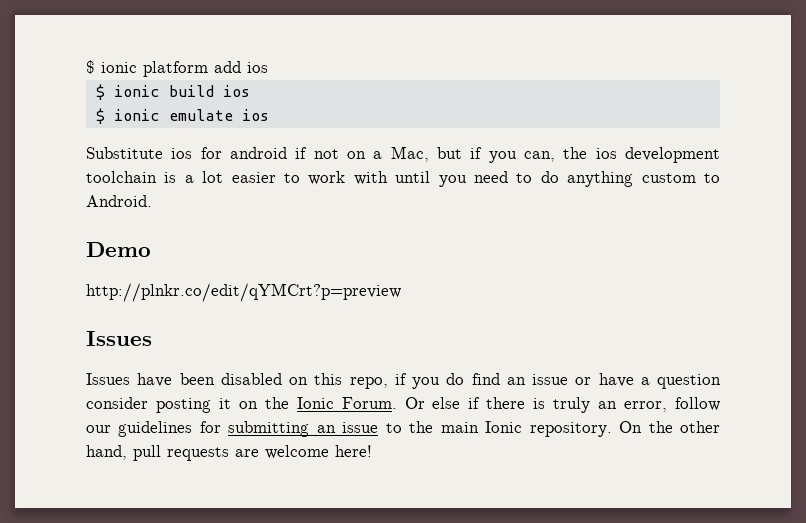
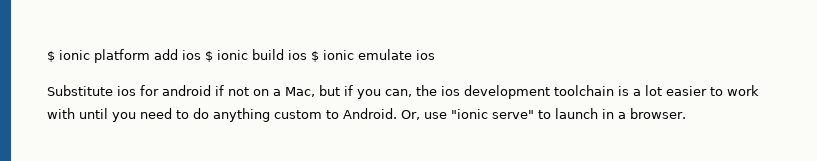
(268, 67) // -> (201, 55) none
(250, 91) // -> (307, 55) none
[86,242,151,257] [86,283,401,302] [86,331,152,346] [86,373,721,389] [86,397,720,413] [86,421,720,437] [86,445,372,461] // Demo // http://plnkr.co/edit/qYMCrt?p=preview // Issues // Issues have been disabled on this repo, if you do find an issue or have a question consider posting it on the Ionic Forum. Or else if there is truly an error, follow our guidelines for submitting an issue to the main Ionic repository. On the other hand, pull requests are welcome here! -> [401,108,686,120] Or, use "ionic serve" to launch in a browser.

